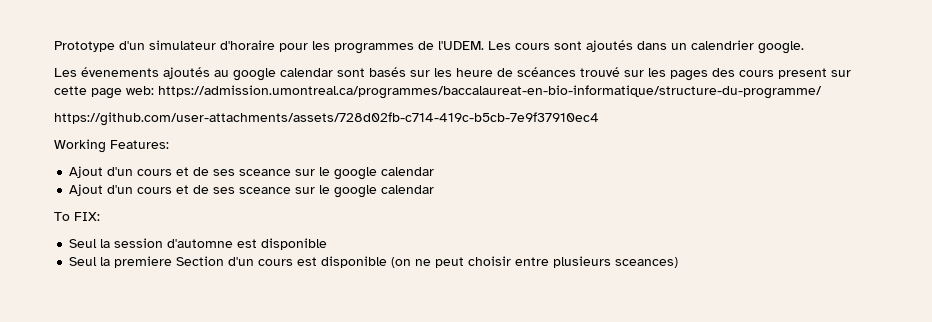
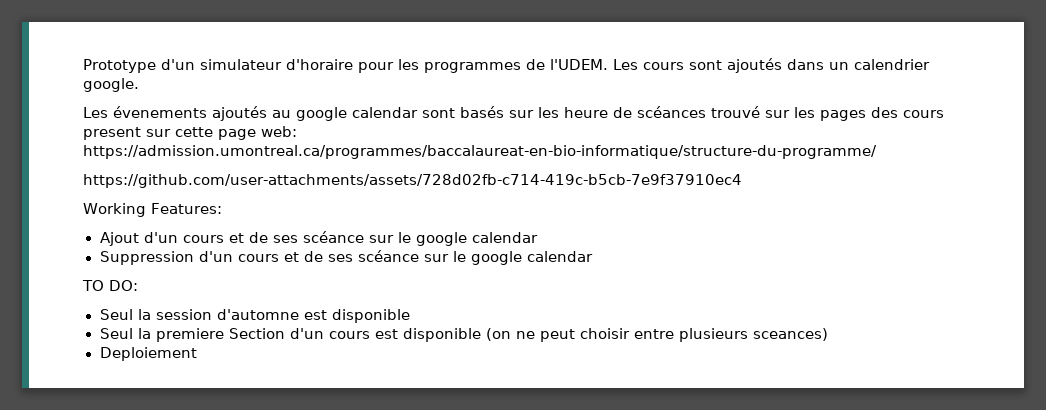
[239,167,435,180] [69,184,435,198] [54,212,100,221] sceance sur le google calendar // Ajout d'un cours et de ses sceance sur le google calendar // To FIX: -> [302,231,538,246] [99,250,593,265] [82,280,138,291] scéance sur le google calendar // Suppression d'un cours et de ses scéance sur le google calendar // TO DO:
(679, 262) none -> [99,347,197,361] // Deploiement

